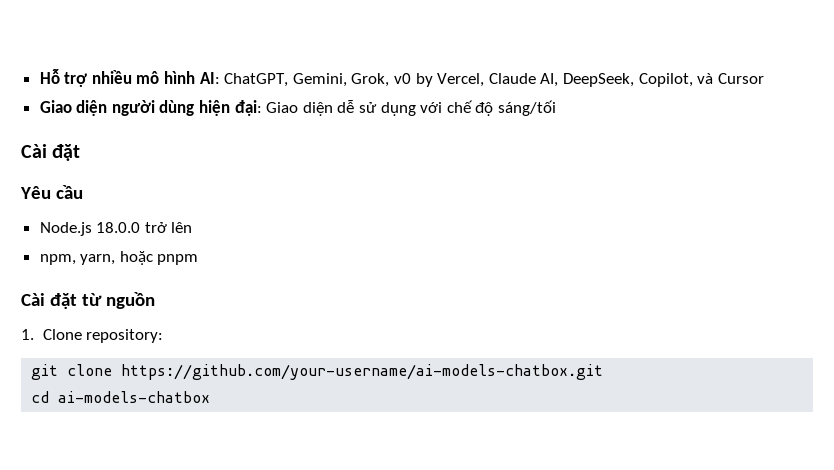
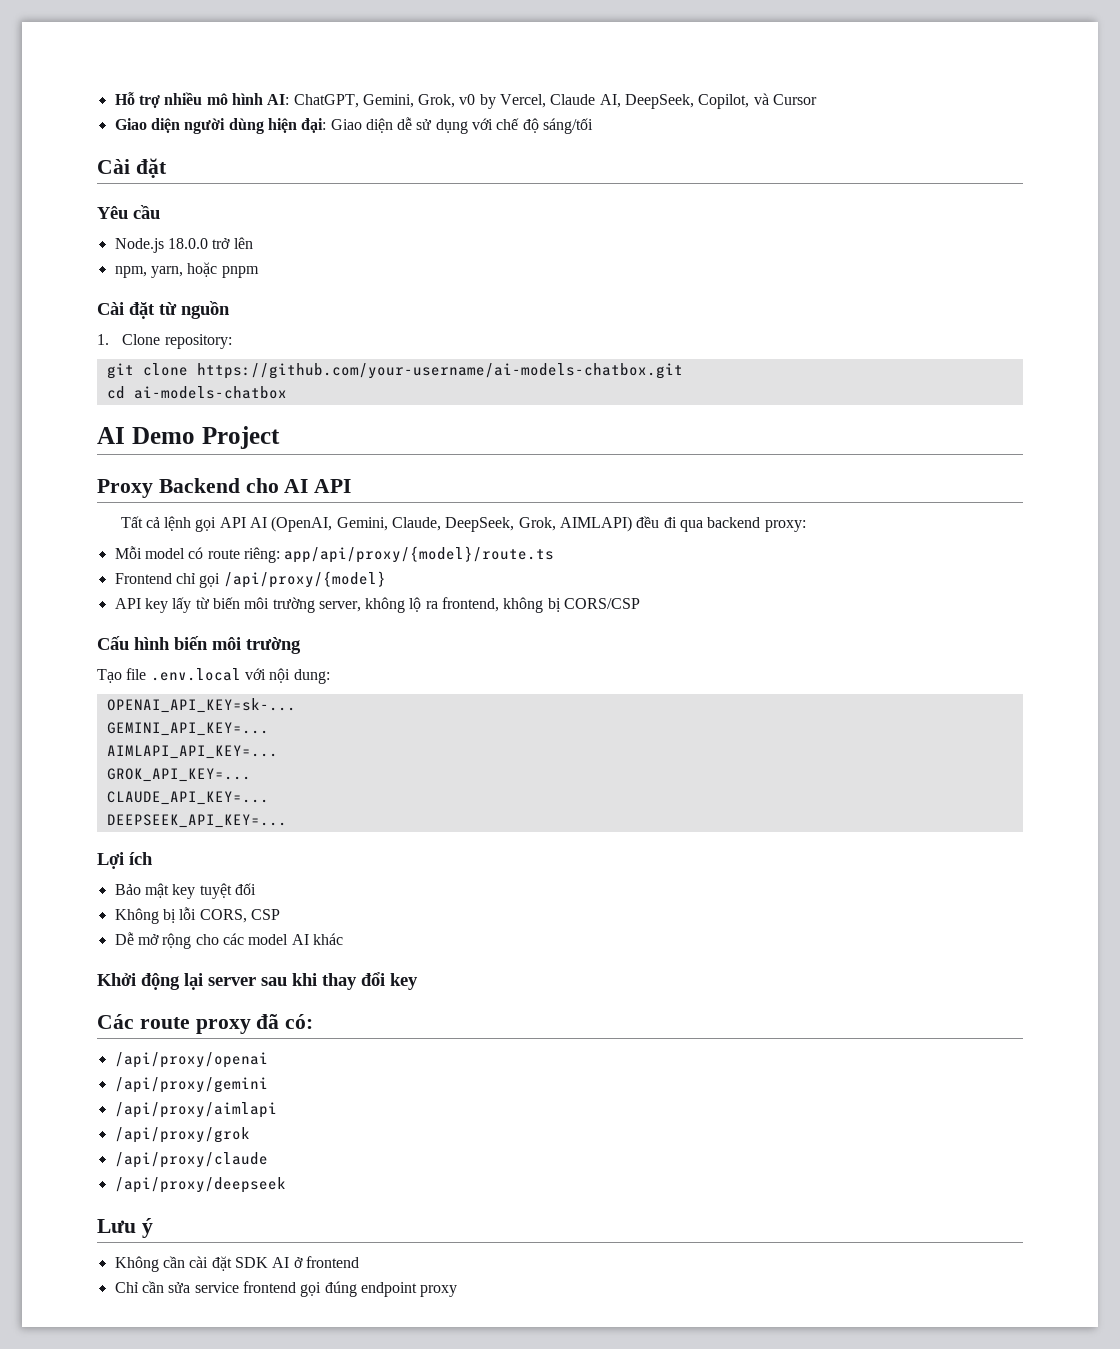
(211, 397) none -> [97,426,280,449] [97,478,352,498] [120,516,806,532] [114,546,555,563] [114,571,386,588] [114,597,641,613] [97,636,301,654] [97,668,330,684] [106,698,296,713] [106,722,269,736] [106,745,278,759] [106,768,251,782] [106,791,269,805] [106,814,287,828] [97,852,153,869] [114,883,256,899] [114,907,280,924] [114,932,343,949] [97,972,418,990] [97,1014,314,1034] [114,1052,268,1068] [114,1077,268,1093] [114,1102,277,1118] [114,1127,250,1143] [114,1152,268,1168] [114,1177,286,1193] [97,1218,153,1238] [114,1256,359,1272] [114,1281,458,1297] // AI Demo Project // Proxy Backend cho AI API // Tất cả lệnh gọi API AI (OpenAI, Gemini, Claude, DeepSeek, Grok, AIMLAPI) đều đi qua backend proxy: // Mỗi model có route riêng: app/api/proxy/{model}/route.ts // Frontend chỉ gọi /api/proxy/{model} // API key lấy từ biến môi trường server, không lộ ra frontend, không bị CORS/CSP // Cấu hình biến môi trường // Tạo file .env.local với nội dung: // OPENAI_API_KEY=sk-... // GEMINI_API_KEY=... // AIMLAPI_API_KEY=... // GROK_API_KEY=... // CLAUDE_API_KEY=... // DEEPSEEK_API_KEY=... // Lợi ích // Bảo mật key tuyệt đối // Không bị lỗi CORS, CSP // Dễ mở rộng cho các model AI khác // Khởi động lại server sau khi thay đổi key // Các route proxy đã có: // /api/proxy/openai // /api/proxy/gemini // /api/proxy/aimlapi // /api/proxy/grok // /api/proxy/claude // /api/proxy/deepseek // Lưu ý // Không cần cài đặt SDK AI ở frontend // Chỉ cần sửa service frontend gọi đúng endpoint proxy

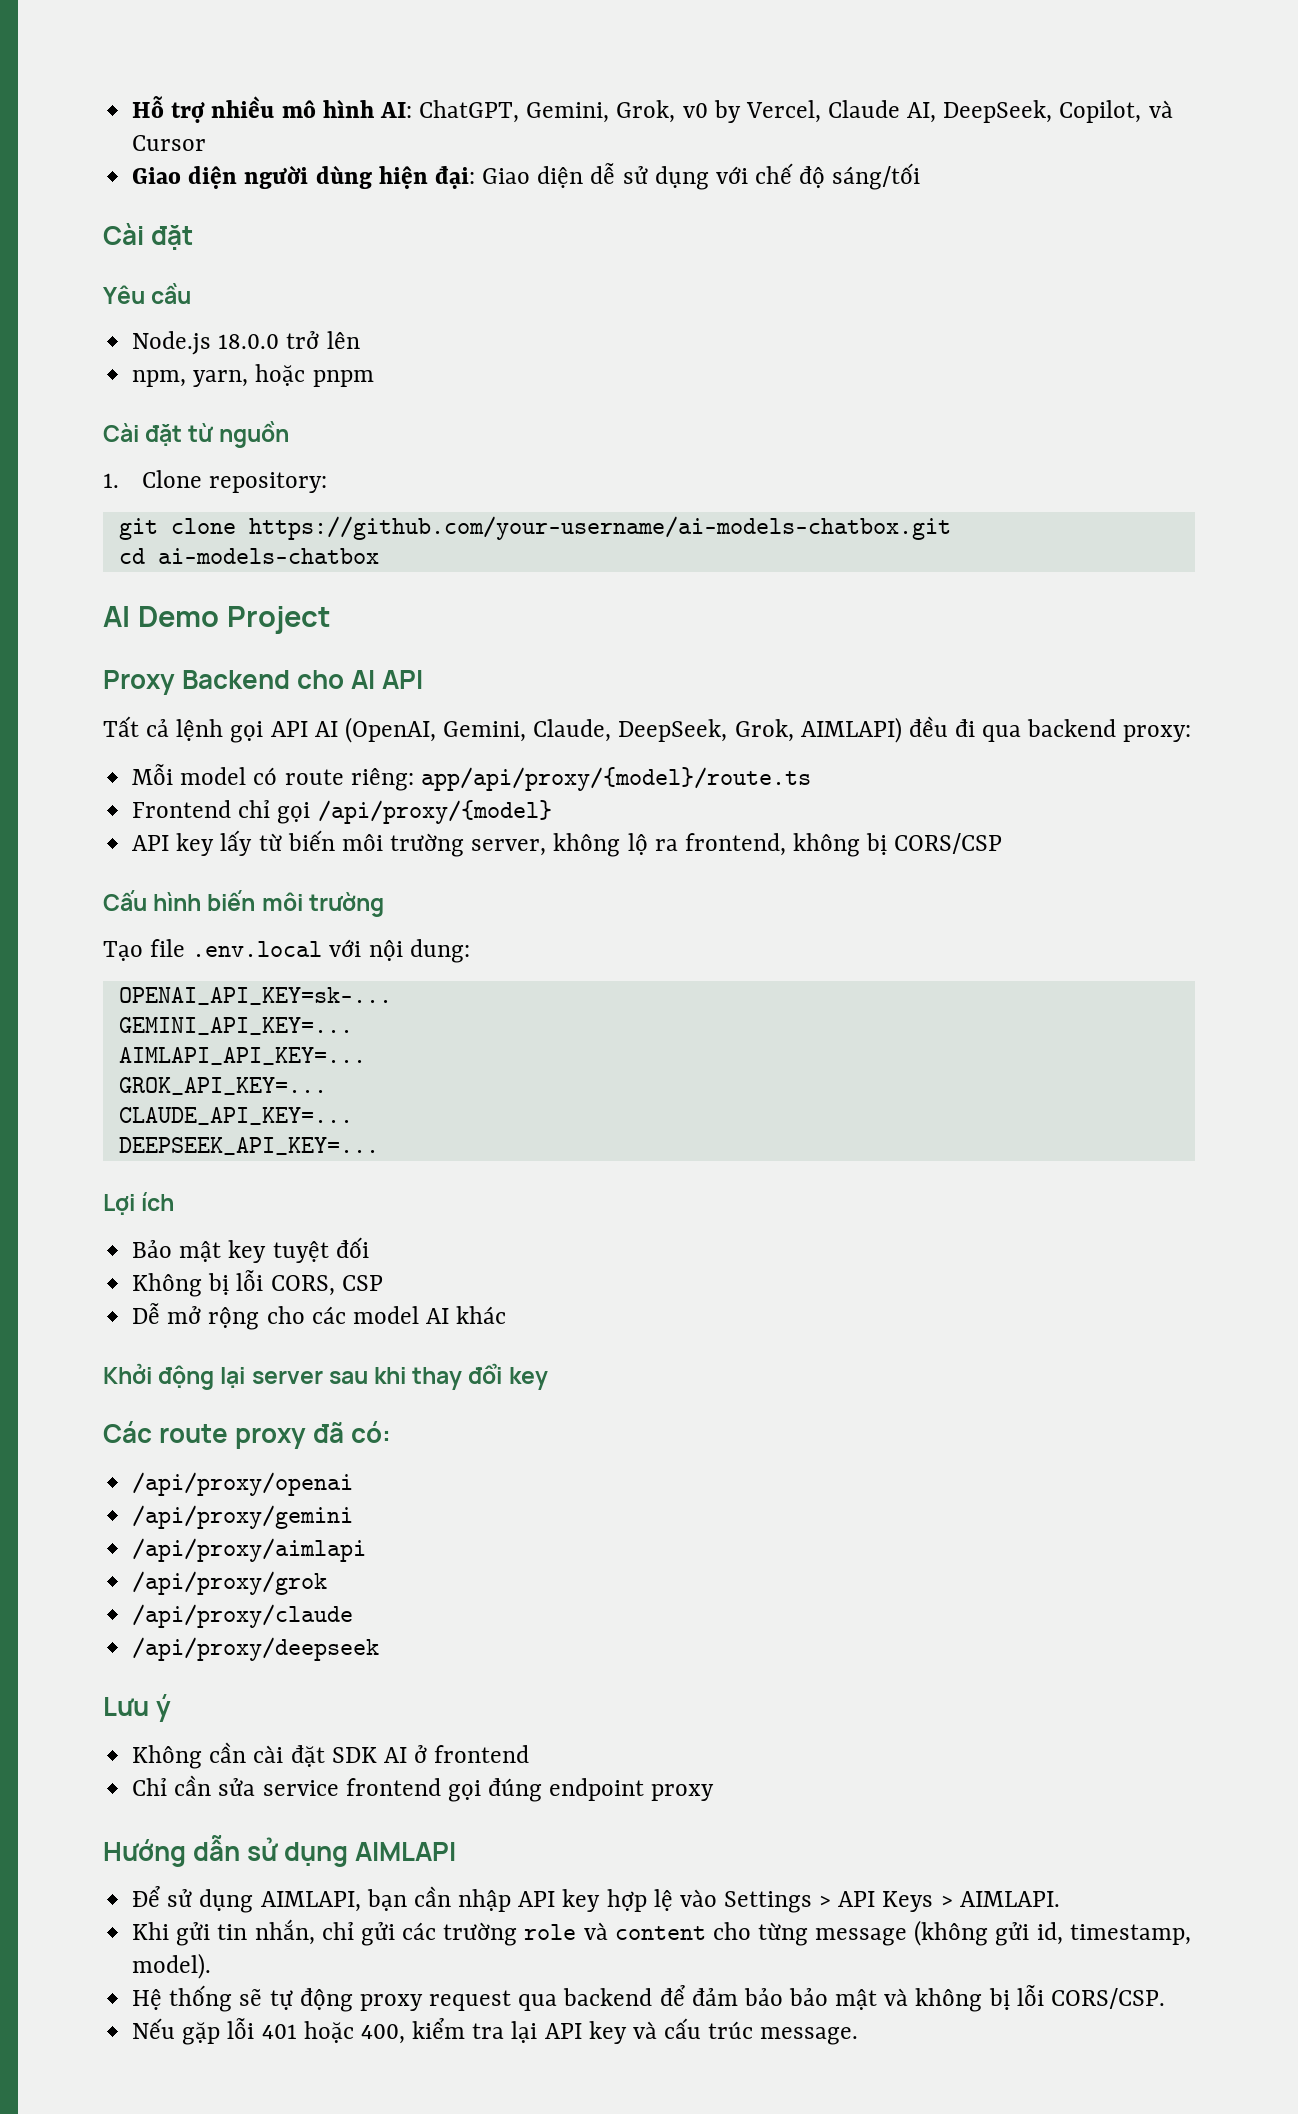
(458, 1291) none -> [103,1835,457,1867] [132,1886,1060,1913] [132,1919,1191,1946] [132,1953,212,1979] [132,1985,1165,2012] [132,2018,859,2045] // Hướng dẫn sử dụng AIMLAPI // Để sử dụng AIMLAPI, bạn cần nhập API key hợp lệ vào Settings > API Keys > AIMLAPI. // Khi gửi tin nhắn, chỉ gửi các trường role và content cho từng message (không gửi id, timestamp, model). // Hệ thống sẽ tự động proxy request qua backend để đảm bảo bảo mật và không bị lỗi CORS/CSP. // Nếu gặp lỗi 401 hoặc 400, kiểm tra lại API key và cấu trúc message.

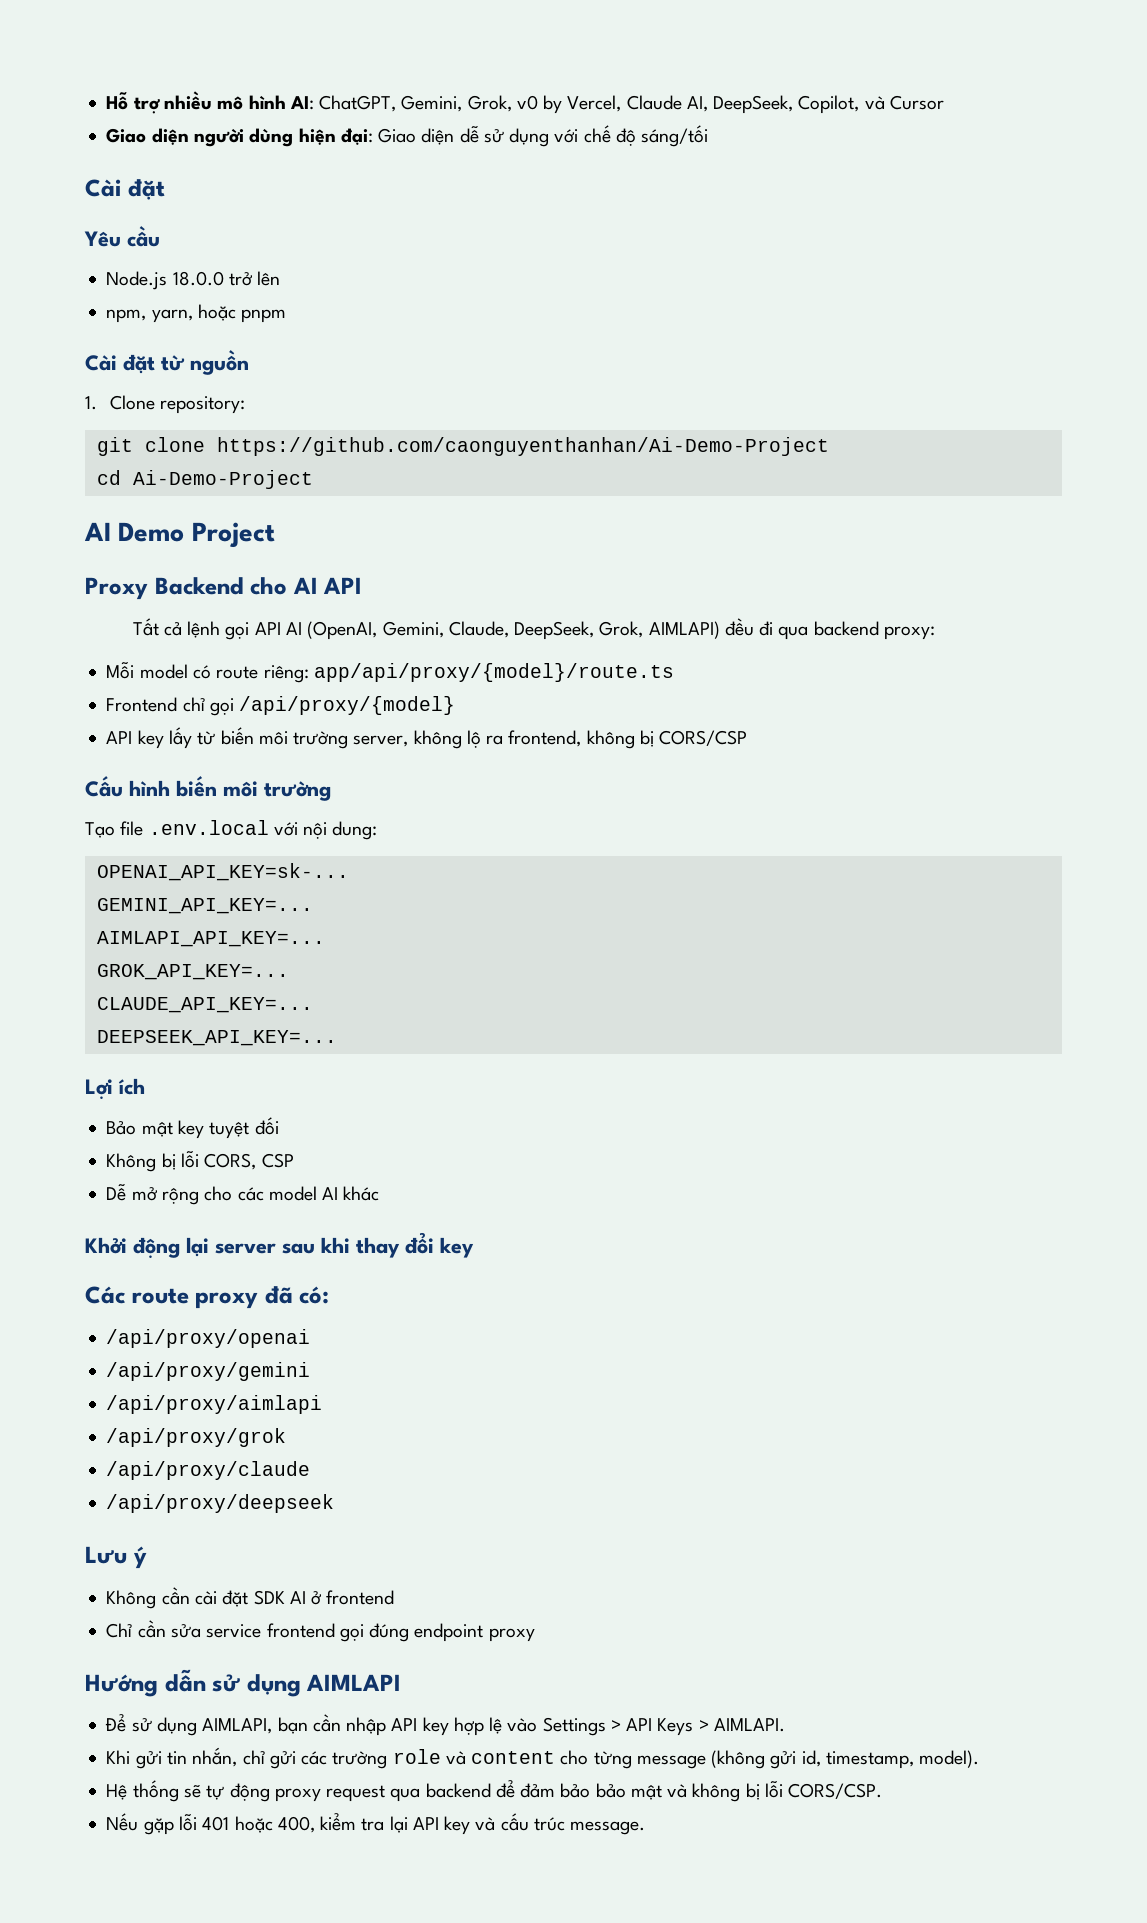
[248,516,951,540] https://github.com/your-username/ai-models-chatbox.git -> [216,437,829,456] https://github.com/caonguyenthanhan/Ai-Demo-Project
[157,548,379,564] ai-models-chatbox -> [132,470,313,489] Ai-Demo-Project

